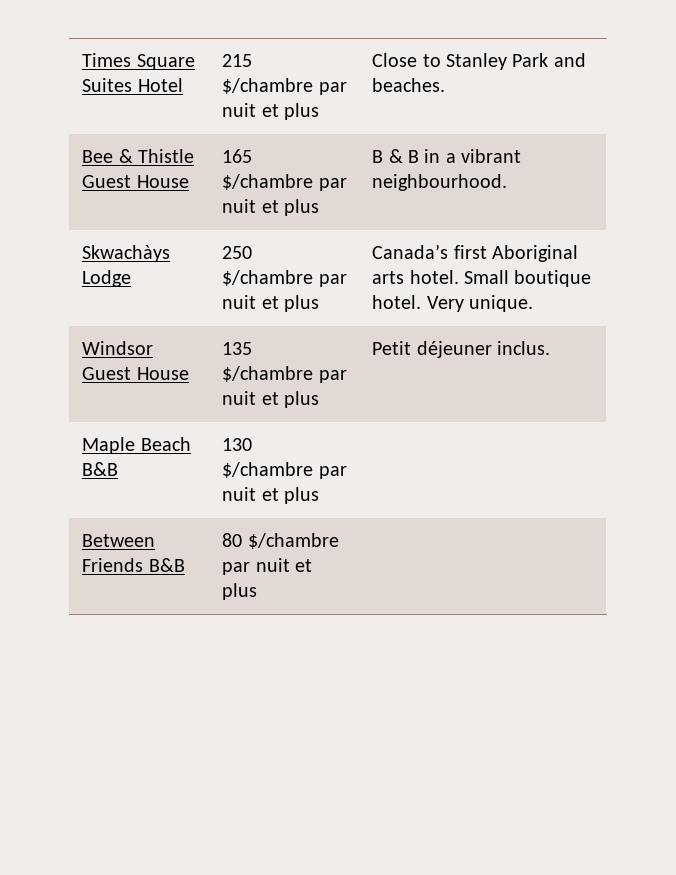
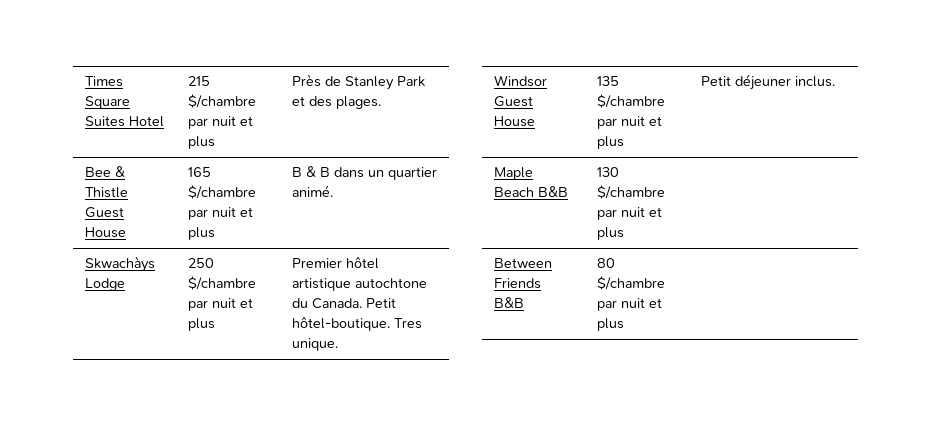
[372,53,586,70] [372,78,446,92] Close to Stanley Park and beaches. -> [291,74,425,90] [291,96,381,109] Près de Stanley Park et des plages.
[424,149,522,163] [372,174,508,191] in a vibrant neighbourhood. -> [333,167,437,180] [291,185,333,197] dans un quartier animé.
[372,244,579,262] [372,270,592,287] [372,295,464,312] Canada’s first Aboriginal arts hotel. Small boutique hotel. Very -> [291,257,379,269] [291,278,427,291] [291,298,396,309] [291,317,422,331] Premier hôtel artistique autochtone du Canada. Petit hôtel-boutique. Tres

